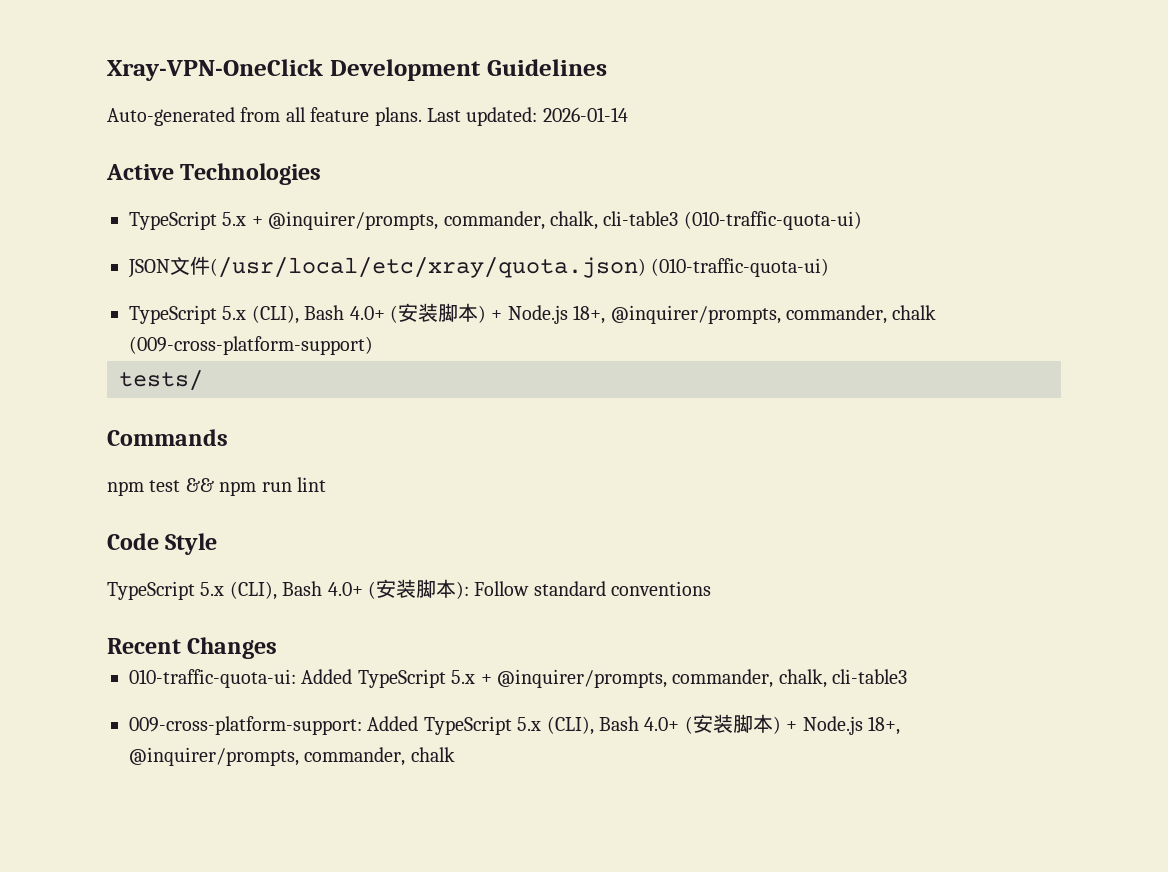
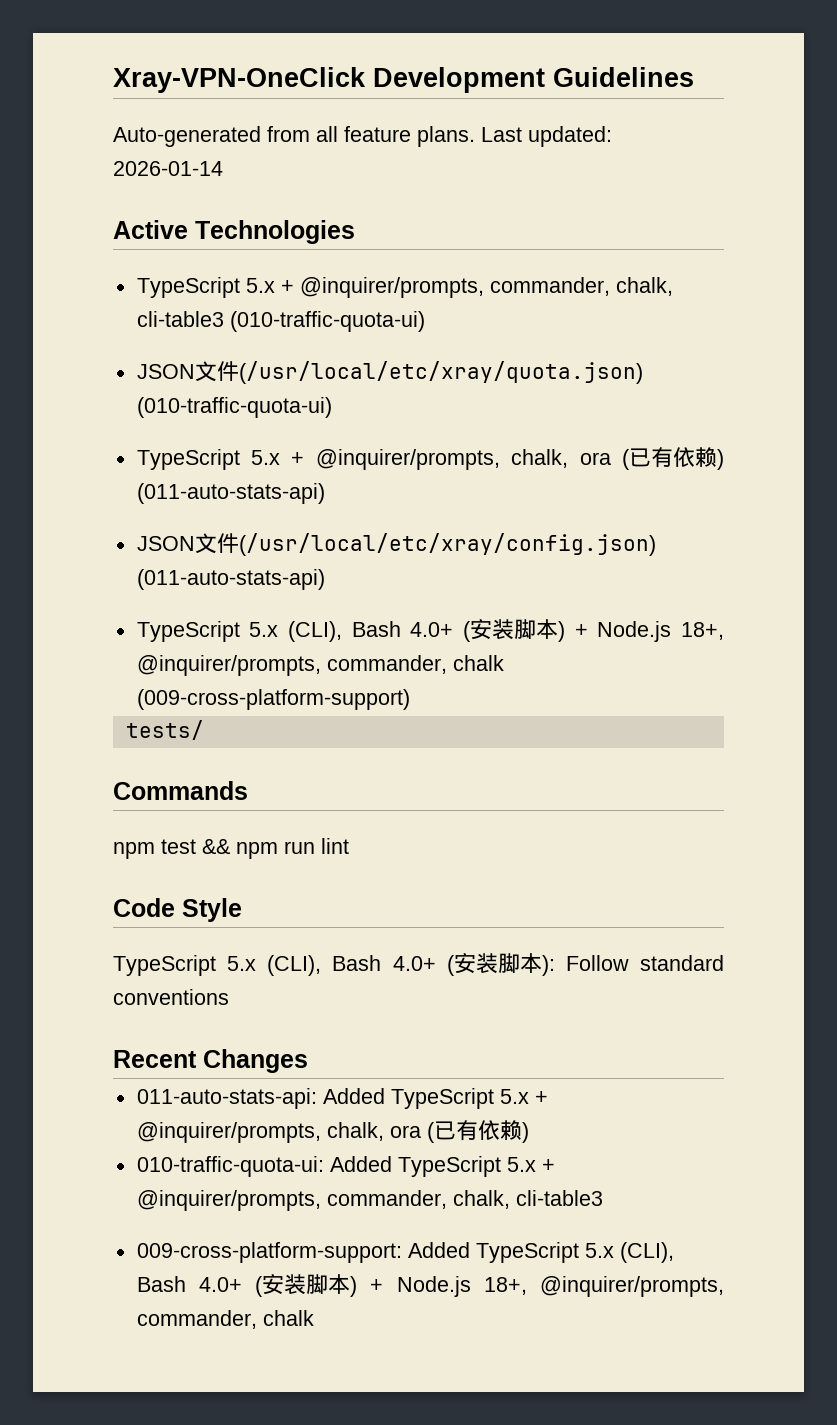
(830, 267) none -> [136,447,724,470] [136,483,325,504] [136,533,656,556] [136,569,325,590] // TypeScript 5.x + @inquirer/prompts, chalk, ora (已有依赖) (011-auto-stats-api) // JSON文件(/usr/local/etc/xray/config.json) (011-auto-stats-api)
(278, 648) none -> [136,1088,548,1109] [136,1120,529,1143] // 011-auto-stats-api: Added TypeScript 5.x + @inquirer/prompts, chalk, ora (已有依赖)

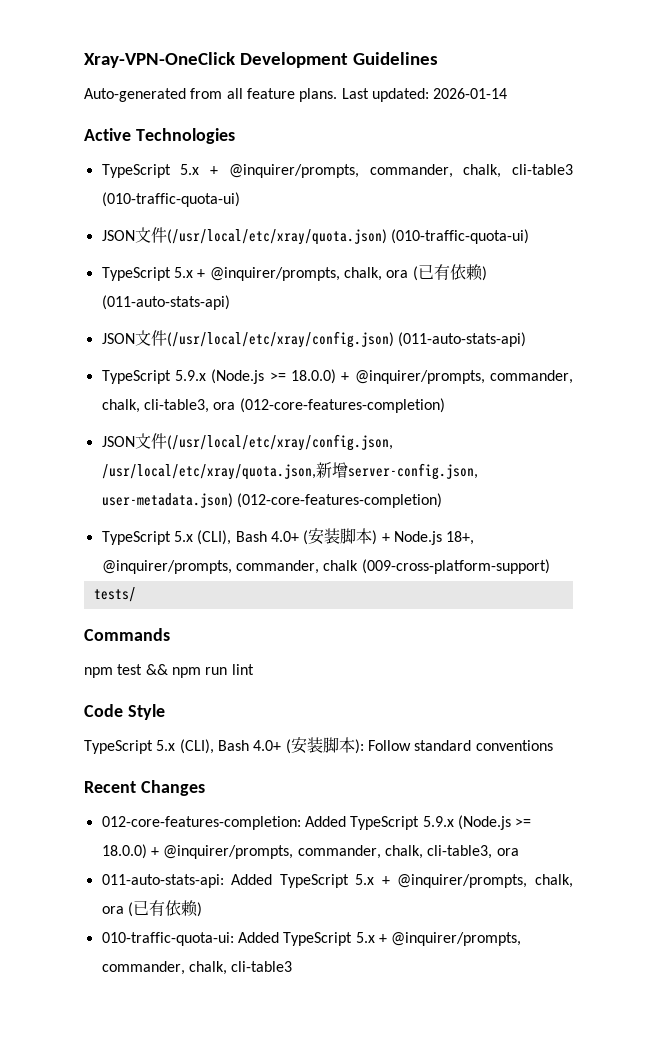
(325, 579) none -> [101,369,573,384] [101,398,445,413] [101,433,393,451] [101,462,478,480] [101,493,442,508] // TypeScript 5.9.x (Node.js >= 18.0.0) + @inquirer/prompts, commander, chalk, cli-table3, ora (012-core-features-completion) // JSON文件(/usr/local/etc/xray/config.json, /usr/local/etc/xray/quota.json,新增server-config.json, user-metadata.json) (012-core-features-completion)
(308, 1061) none -> [101,815,532,830] [101,844,519,859] // 012-core-features-completion: Added TypeScript 5.9.x (Node.js >= 18.0.0) + @inquirer/prompts, commander, chalk, cli-table3, ora
[136,1242,674,1263] [136,1274,724,1297] [136,1310,314,1329] // 009-cross-platform-support: Added TypeScript 5.x (CLI), Bash 4.0+ (安装脚本) + Node.js 18+, @inquirer/prompts, commander, chalk -> (293, 966) none

